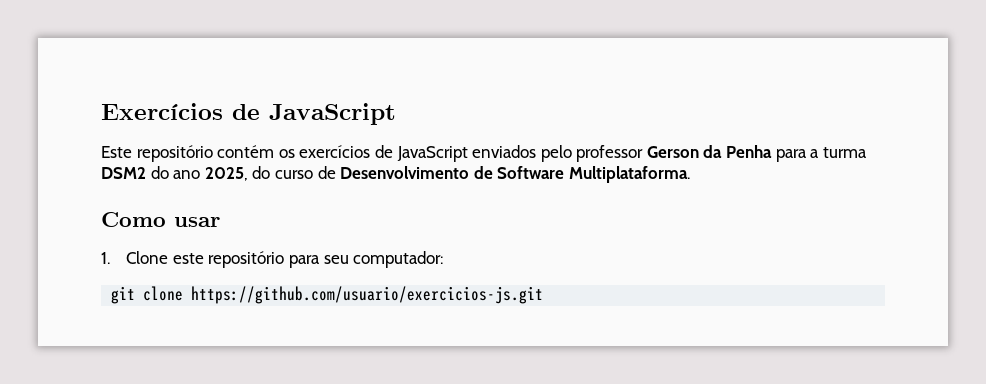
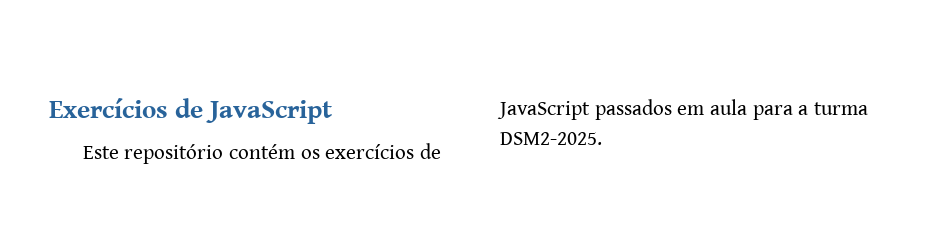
[472,145,867,162] [101,166,690,183] [101,212,220,227] [101,251,444,268] [111,286,544,304] enviados pelo professor Gerson da Penha para a turma DSM2 do ano 2025, do curso de Desenvolvimento de Software Multiplataforma. // Como usar // 1. Clone este repositório para seu computador: // git clone https://github.com/usuario/exercicios-js.git -> [594,99,869,120] [500,132,602,145] passados em aula para a turma DSM2-2025.

